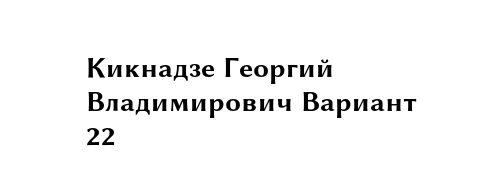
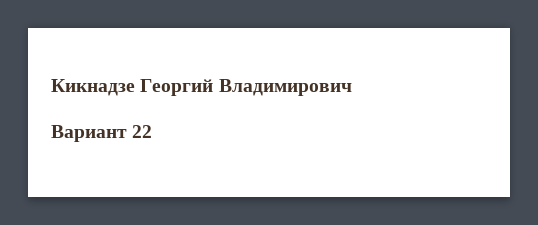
(293, 105) none -> (352, 87) //

